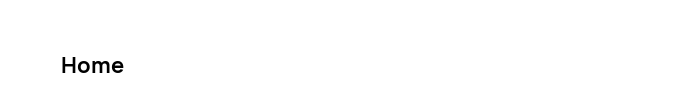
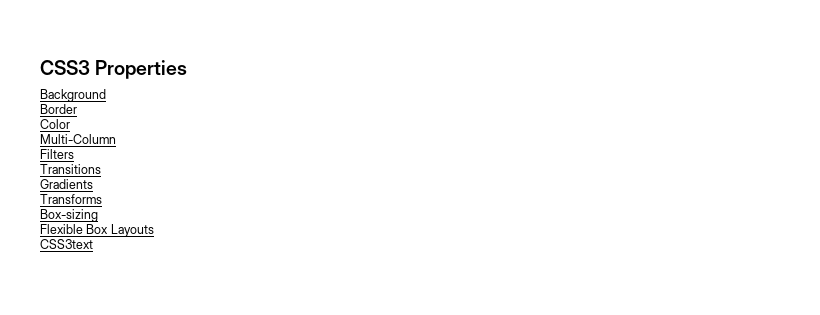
[61,57,124,73] Home -> [40,60,188,79] [40,89,106,102] [40,104,77,114] [40,119,70,129] [40,134,116,144] [40,149,74,159] [40,164,101,174] [40,179,93,189] [40,194,102,204] [40,209,98,222] [40,224,154,237] [40,239,93,249] CSS3 Properties // Background // Border // Color // Multi-Column // Filters // Transitions // Gradients // Transforms // Box-sizing // Flexible Box Layouts // CSS3text

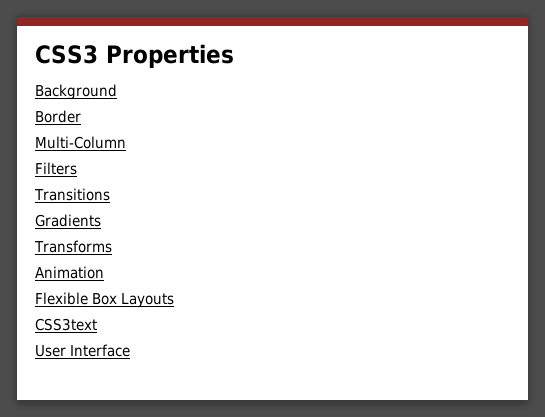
[40,119,70,129] // Color -> (81, 116) none
[40,209,98,222] Box-sizing -> [35,266,104,279] Animation
(93, 244) none -> [35,344,131,357] // User Interface

